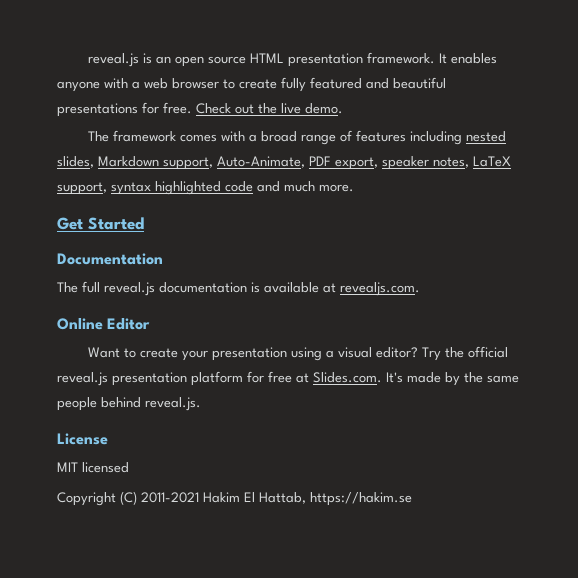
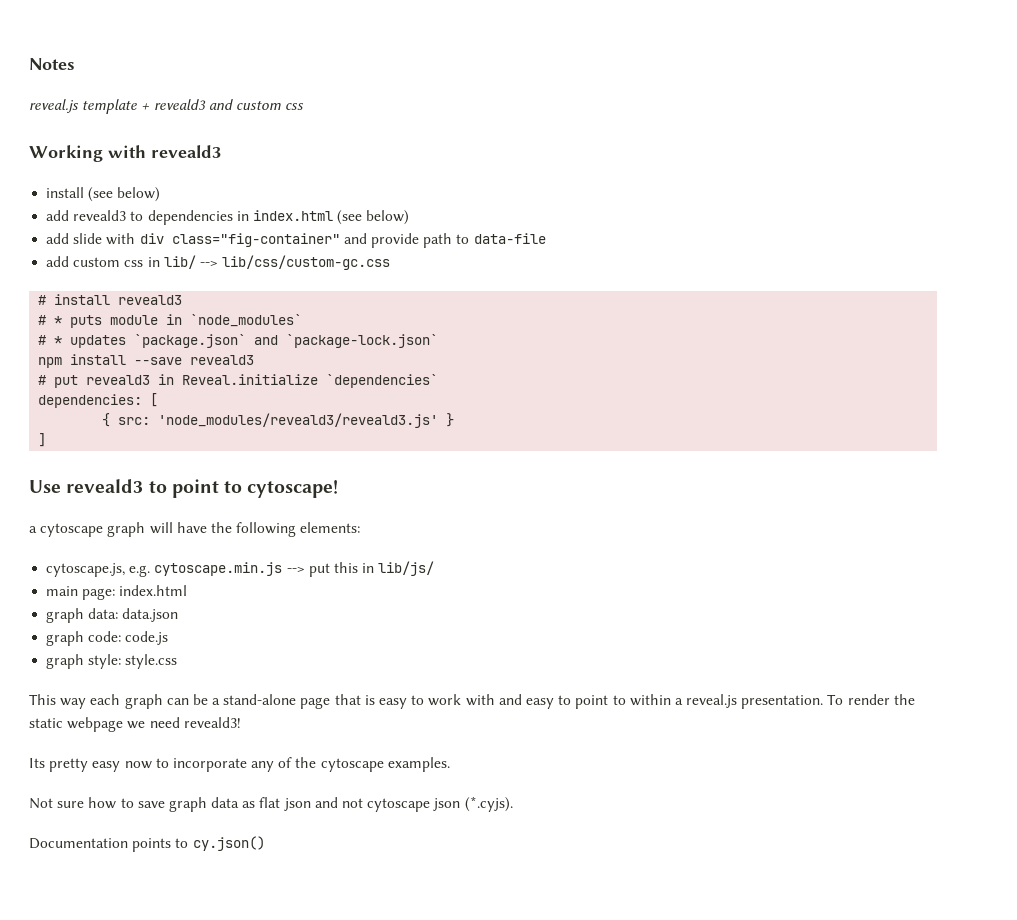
[88,52,498,67] [57,77,446,92] [57,102,343,117] [88,130,507,145] [57,156,511,170] [57,181,354,195] [57,217,144,230] [57,253,163,265] [57,281,420,296] [57,318,151,330] [88,346,509,361] [57,371,519,386] [57,397,201,411] [57,433,108,445] [57,462,129,473] [57,491,412,506] reveal.js is an open source HTML presentation framework. It enables anyone with a web browser to create fully featured and beautiful presentations for free. Check out the live demo. // The framework comes with a broad range of features including nested slides, Markdown support, Auto-Animate, PDF export, speaker notes, LaTeX support, syntax highlighted code and much more. // Get Started // Documentation // The full reveal.js documentation is available at revealjs.com. // Online Editor // Want to create your presentation using a visual editor? Try the official reveal.js presentation platform for free at Slides.com. It's made by the same people behind reveal.js. // License // MIT licensed // Copyright (C) 2011-2021 Hakim El Hattab, https://hakim.se -> [29,58,75,70] [29,99,305,114] [29,145,221,162] [46,187,161,202] [46,210,410,225] [46,233,546,248] [46,255,391,270] [38,294,183,305] [38,314,303,328] [38,334,439,348] [38,354,255,368] [38,374,439,388] [38,393,159,408] [102,413,455,428] [38,433,47,447] [29,479,339,498] [29,522,361,537] [46,561,435,577] [46,585,188,600] [46,608,179,623] [46,631,169,646] [46,654,178,669] [29,694,915,709] [29,717,241,732] [29,757,450,772] [29,796,513,812] [29,836,265,852] Notes // reveal.js template + reveald3 and custom css // Working with reveald3 // install (see below) // add reveald3 to dependencies in index.html (see below) // add slide with div class="fig-container" and provide path to data-file // add custom css in lib/ --> lib/css/custom-gc.css // # install reveald3 // # * puts module in `node_modules` // # * updates `package.json` and `package-lock.json` // npm install --save reveald3 // # put reveald3 in Reveal.initialize `dependencies` // dependencies: [ // { src: 'node_modules/reveald3/reveald3.js' } // ] // Use reveald3 to point to cytoscape! // a cytoscape graph will have the following elements: // cytoscape.js, e.g. cytoscape.min.js --> put this in lib/js/ // main page: index.html // graph data: data.json // graph code: code.js // graph style: style.css // This way each graph can be a stand-alone page that is easy to work with and easy to point to within a reveal.js presentation. To render the static webpage we need reveald3! // Its pretty easy now to incorporate any of the cytoscape examples. // Not sure how to save graph data as flat json and not cytoscape json (*.cyjs). // Documentation points to cy.json()

